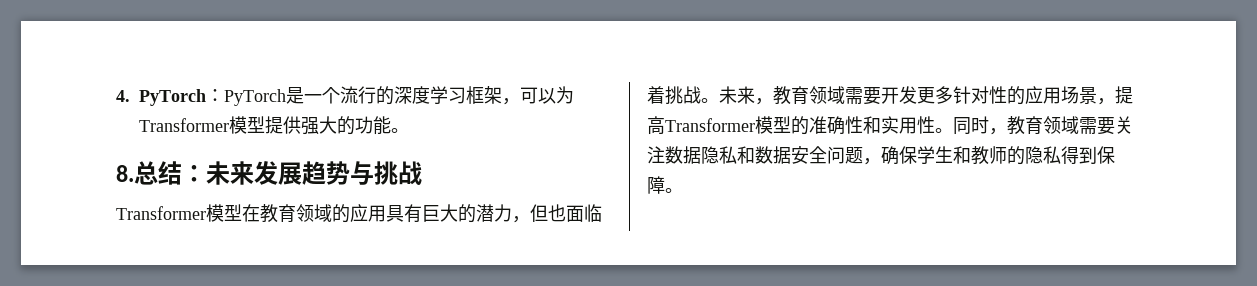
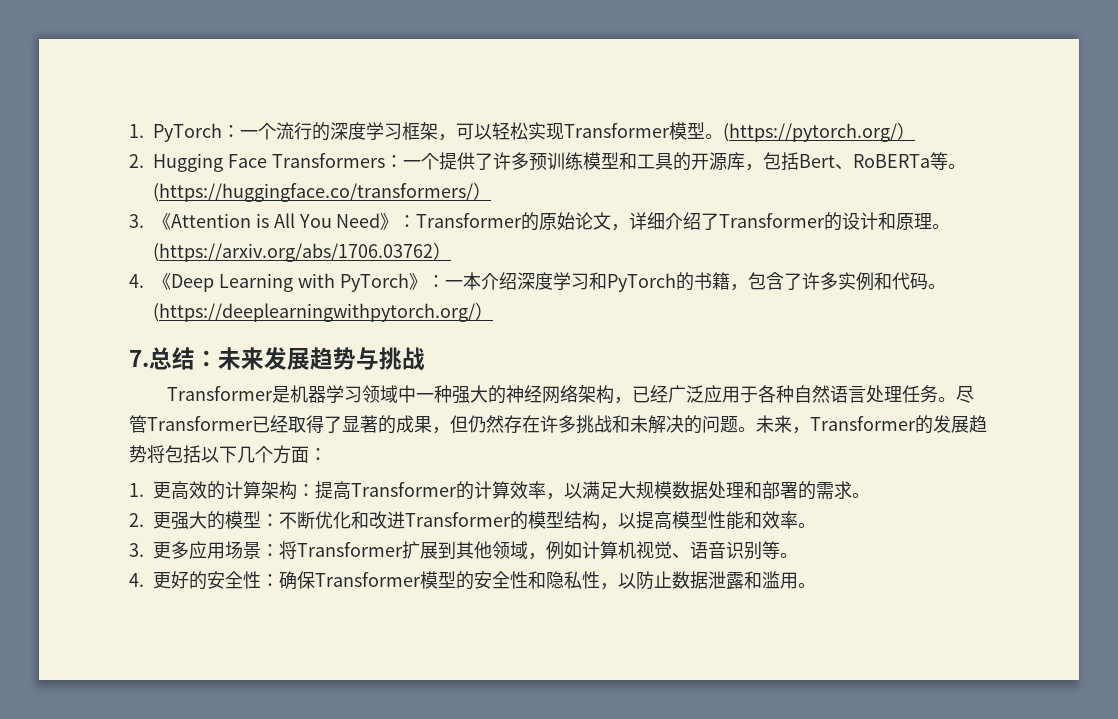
[116,87,304,106] 4. PyTorch：PyTorch是 -> [129,123,240,142] 1. PyTorch：
[556,86,574,104] [139,116,409,135] [116,165,134,182] 为Transformer模型提供强大的功能。 // 8. -> [492,122,915,142] [129,152,966,172] [153,182,491,202] [129,212,951,231] [153,242,451,262] [129,272,946,292] [153,302,493,322] [129,350,149,367] 轻松实现Transformer模型。(https://pytorch.org/） // 2. Hugging Face Transformers：一个提供了许多预训练模型和工具的开源库，包括Bert、RoBERTa等。(https://huggingface.co/transformers/） // 3.《Attention is All You Need》：Transformer的原始论文，详细介绍了Transformer的设计和原理。(https://arxiv.org/abs/1706.03762） // 4.《Deep Learning with PyTorch》：一本介绍深度学习和PyTorch的书籍，包含了许多实例和代码。(https://deeplearningwithpytorch.org/） // 7.
[206,204,602,223] [647,86,1133,105] [647,116,1133,135] [647,146,1115,165] [647,176,665,194] 模型在教育领域的应用具有巨大的潜力，但也面临着挑战。未来，教育领域需要开发更多针对性的应用场景，提高Transformer模型的准确性和实用性。同时，教育领域需要关注数据隐私和数据安全问题，确保学生和教师的隐私得到保障 -> [272,385,975,404] [129,415,987,434] [129,445,327,464] [129,481,870,500] [129,511,816,530] [129,541,798,560] [129,571,798,590] 是机器学习领域中一种强大的神经网络架构，已经广泛应用于各种自然语言处理任务。尽管Transformer已经取得了显著的成果，但仍然存在许多挑战和未解决的问题。未来，Transformer的发展趋势将包括以下几个方面： // 1.更高效的计算架构：提高Transformer的计算效率，以满足大规模数据处理和部署的需求。 // 2.更强大的模型：不断优化和改进Transformer的模型结构，以提高模型性能和效率。 // 3.更多应用场景：将Transformer扩展到其他领域，例如计算机视觉、语音识别等。 // 4.更好的安全性：确保Transformer模型的安全性和隐私性，以防止数据泄露和滥用

